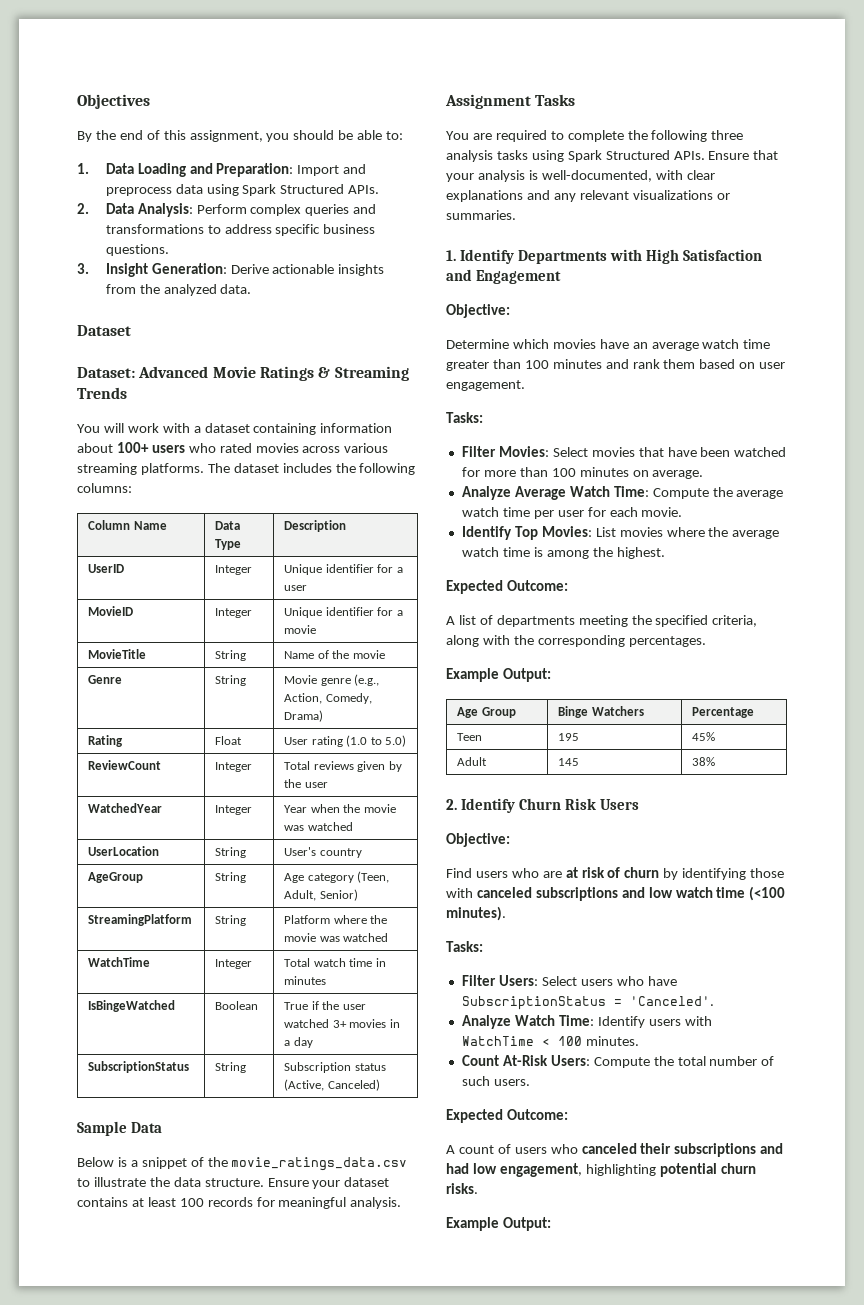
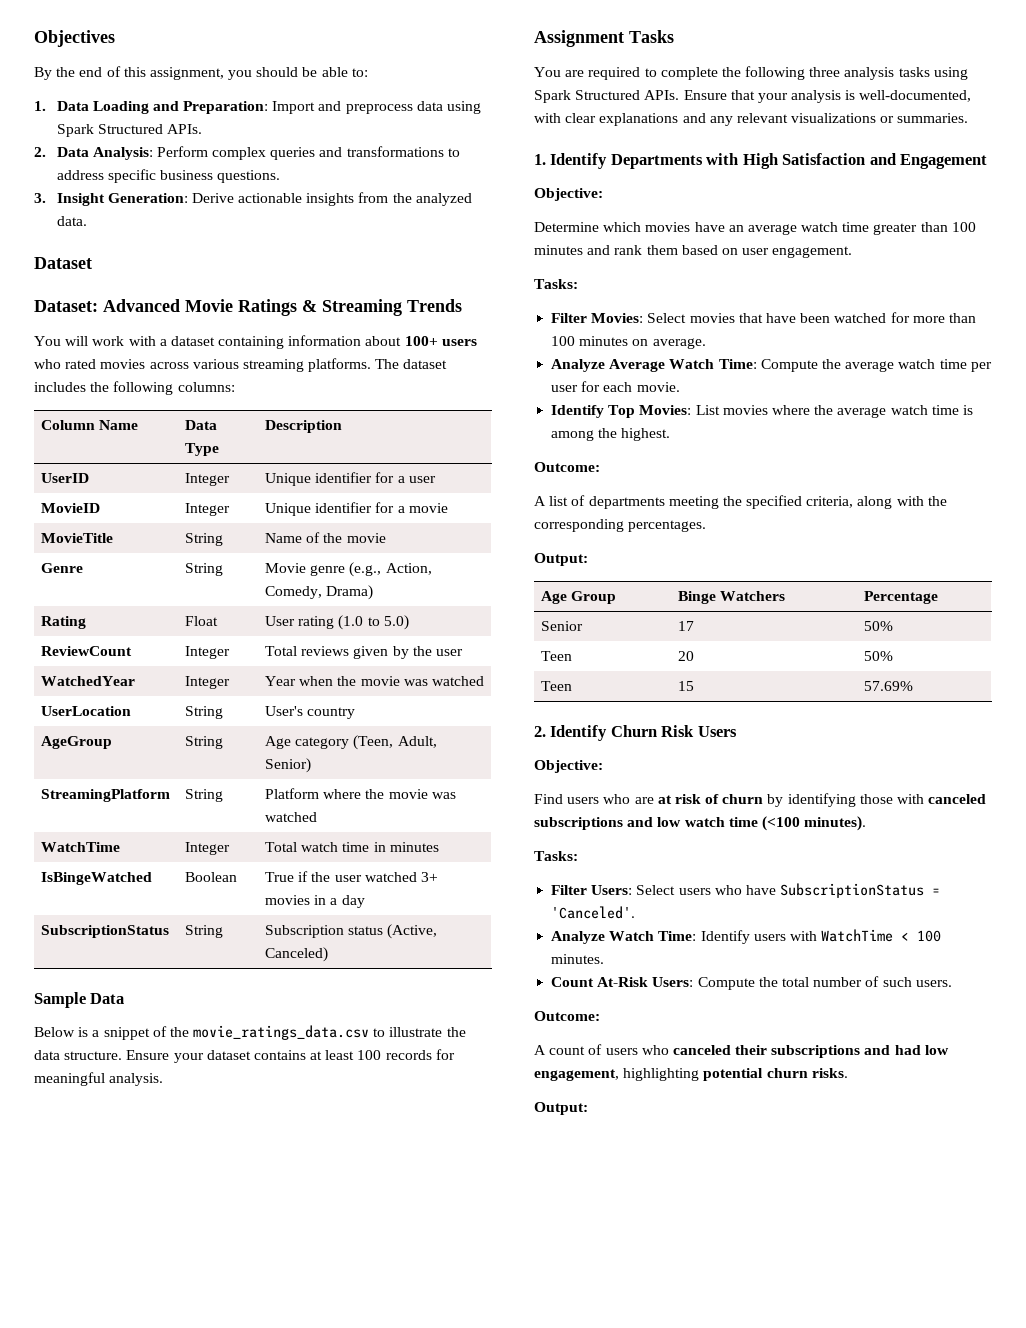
[446,580,503,594] Expected -> (671, 434) none
[446,668,499,682] Example -> (707, 526) none
[457,733,483,741] [558,733,580,741] [692,732,716,741] [457,757,488,766] [558,758,580,766] [692,757,716,766] Teen | 195 | 45% // Adult | 145 | 38% -> [541,621,584,631] [678,621,695,631] [864,621,894,631] [541,651,573,661] [678,651,695,661] [864,651,894,661] [541,681,573,691] [678,681,695,691] [864,681,914,691] Senior | 17 | 50% // Teen | 20 | 50% // Teen | 15 | 57.69%
[446,1109,503,1123] Expected -> (952, 983) none
[446,1217,499,1231] Example -> (848, 1073) none

